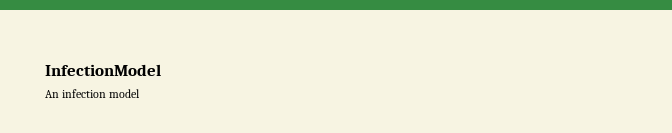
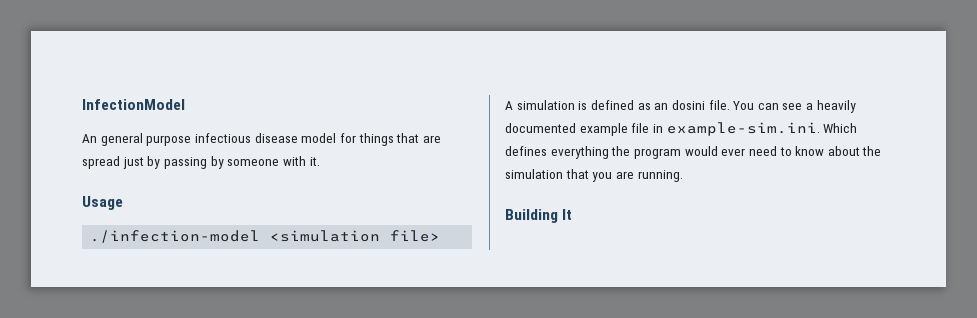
[62,89,141,98] infection model -> [100,133,441,146] [82,156,320,169] [82,196,123,210] [90,230,441,243] [505,100,856,113] [505,122,858,136] [505,146,882,159] [505,169,683,182] [505,209,573,223] general purpose infectious disease model for things that are spread just by passing by someone with it. // Usage // ./infection-model <simulation file> // A simulation is defined as an dosini file. You can see a heavily documented example file in example-sim.ini. Which defines everything the program would ever need to know about the simulation that you are running. // Building It

